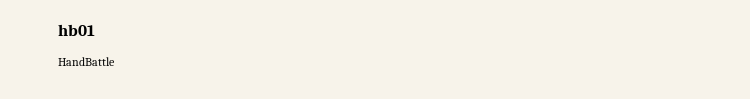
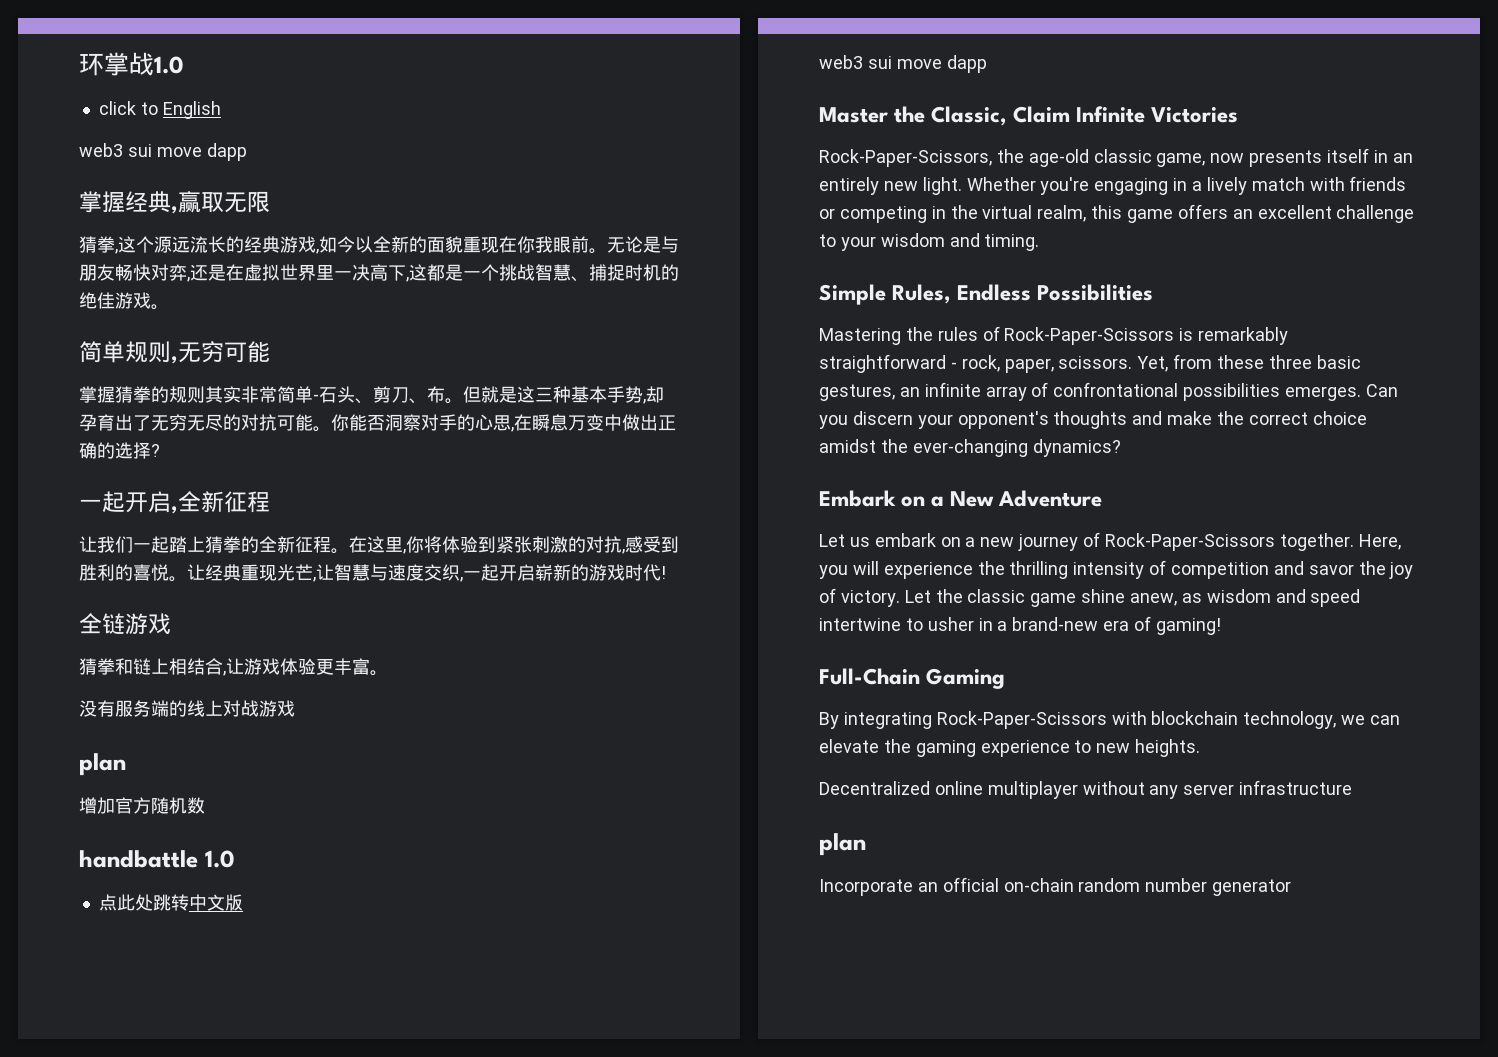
[58,24,95,36] [58,57,115,66] hb01 // HandBattle -> [79,52,184,76] [98,101,221,119] [79,143,247,161] [79,191,270,214] [79,236,679,254] [79,264,679,282] [79,292,169,310] [79,341,270,364] [79,386,664,404] [79,414,676,432] [79,442,160,459] [79,491,270,514] [79,536,679,554] [79,564,666,582] [79,613,171,635] [79,658,388,676] [79,700,295,717] [79,753,126,776] [79,797,205,814] [79,850,235,868] [98,894,243,911] [819,55,987,73] [819,106,1239,126] [819,148,1413,167] [819,176,1407,195] [819,204,1415,223] [819,233,1040,251] [819,284,1154,305] [819,326,1289,345] [819,354,1361,373] [819,382,1398,401] [819,411,1367,429] [819,439,1121,457] [819,490,1103,507] [819,532,1401,551] [819,560,1414,579] [819,588,1361,607] [819,616,1221,635] [819,668,1006,689] [819,711,1401,729] [819,739,1201,757] [819,780,1353,799] [819,833,866,856] [819,877,1292,896] 环掌战1.0 // click to English // web3 sui move dapp // 掌握经典,赢取无限 // 猜拳,这个源远流长的经典游戏,如今以全新的面貌重现在你我眼前。无论是与朋友畅快对弈,还是在虚拟世界里一决高下,这都是一个挑战智慧、捕捉时机的绝佳游戏。 // 简单规则,无穷可能 // 掌握猜拳的规则其实非常简单-石头、剪刀、布。但就是这三种基本手势,却孕育出了无穷无尽的对抗可能。你能否洞察对手的心思,在瞬息万变中做出正确的选择? // 一起开启,全新征程 // 让我们一起踏上猜拳的全新征程。在这里,你将体验到紧张刺激的对抗,感受到胜利的喜悦。让经典重现光芒,让智慧与速度交织,一起开启崭新的游戏时代! // 全链游戏 // 猜拳和链上相结合,让游戏体验更丰富。 // 没有服务端的线上对战游戏 // plan // 增加官方随机数 // handbattle 1.0 // 点此处跳转中文版 // web3 sui move dapp // Master the Classic, Claim Infinite Victories // Rock-Paper-Scissors, the age-old classic game, now presents itself in an entirely new light. Whether you're engaging in a lively match with friends or competing in the virtual realm, this game offers an excellent challenge to your wisdom and timing. // Simple Rules, Endless Possibilities // Mastering the rules of Rock-Paper-Scissors is remarkably straightforward - rock, paper, scissors. Yet, from these three basic gestures, an infinite array of confrontational possibilities emerges. Can you discern your opponent's thoughts and make the correct choice amidst the ever-changing dynamics? // Embark on a New Adventure // Let us embark on a new journey of Rock-Paper-Scissors together. Here, you will experience the thrilling intensity of competition and savor the joy of victory. Let the classic game shine anew, as wisdom and speed intertwine to usher in a brand-new era of gaming! // Full-Chain Gaming // By integrating Rock-Paper-Scissors with blockchain technology, we can elevate the gaming experience to new heights. // Decentralized online multiplayer without any server infrastructure // plan // Incorporate an official on-chain random number generator

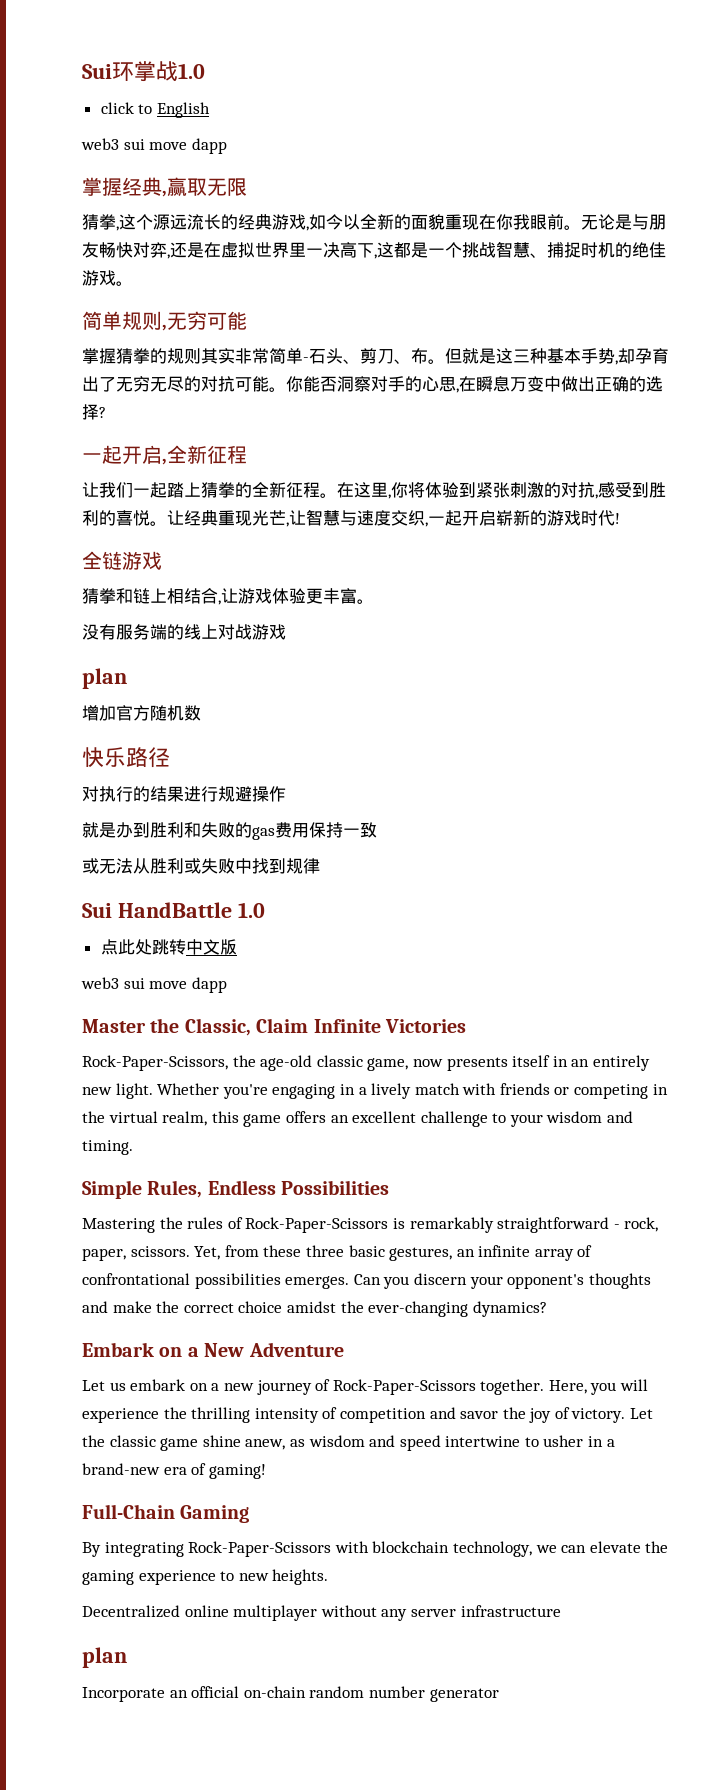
(79, 64) none -> [82,64,112,79] Sui
[79,850,198,868] handbattle -> [82,747,170,768] [82,786,286,802] [82,822,377,840] [82,858,320,874] [82,902,232,918] 快乐路径 // 对执行的结果进行规避操作 // 就是办到胜利和失败的gas费用保持一致 // 或无法从胜利或失败中找到规律 // Sui HandBattle

